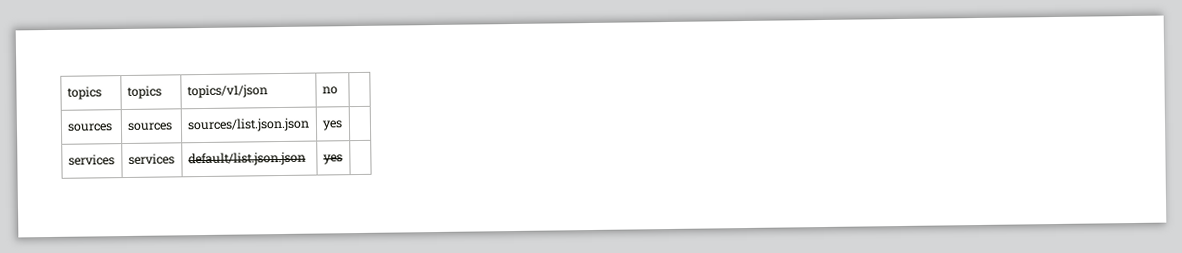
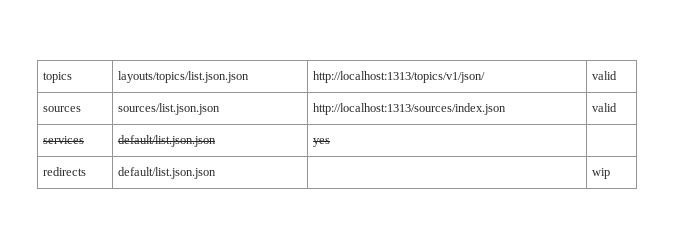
[66,86,102,100] [126,85,162,99] [186,84,268,99] [321,86,338,95] [66,123,113,132] [126,122,173,131] topics | topics | topics/v1/json | no | // sources | sources -> [42,72,72,83] [117,71,249,83] [312,71,485,83] [591,71,617,80] [42,106,81,112] topics | layouts/topics/list.json.json | http://localhost:1313/topics/v1/json/ | valid // sources
[321,120,343,131] [67,154,115,166] [127,153,175,165] yes | // services | services -> [312,103,506,115] [591,103,617,112] [42,136,84,144] http://localhost:1313/sources/index.json | valid // services
(343, 159) none -> [42,167,86,176] [117,167,216,179] [591,168,610,179] // redirects | default/list.json.json | | wip

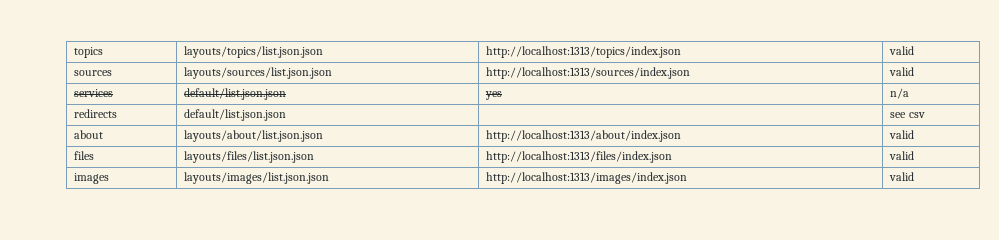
[312,71,485,83] http://localhost:1313/topics/v1/json/ -> [486,46,682,58] http://localhost:1313/topics/index.json
[117,103,220,115] sources/list.json.json -> [184,67,333,79] layouts/sources/list.json.json
(330, 142) none -> [890,88,910,99] n/a
[591,168,610,179] wip -> [890,112,925,118] [74,130,104,139] [184,130,324,142] [486,130,682,142] [889,130,915,139] [74,151,95,160] [184,151,315,163] [486,151,673,163] [889,151,915,160] [74,173,110,184] [184,172,330,184] [486,172,688,184] [889,172,915,181] see csv // about | layouts/about/list.json.json | http://localhost:1313/about/index.json | valid // files | layouts/files/list.json.json | http://localhost:1313/files/index.json | valid // images | layouts/images/list.json.json | http://localhost:1313/images/index.json | valid

